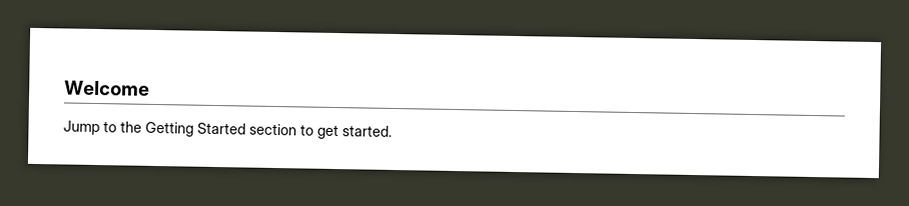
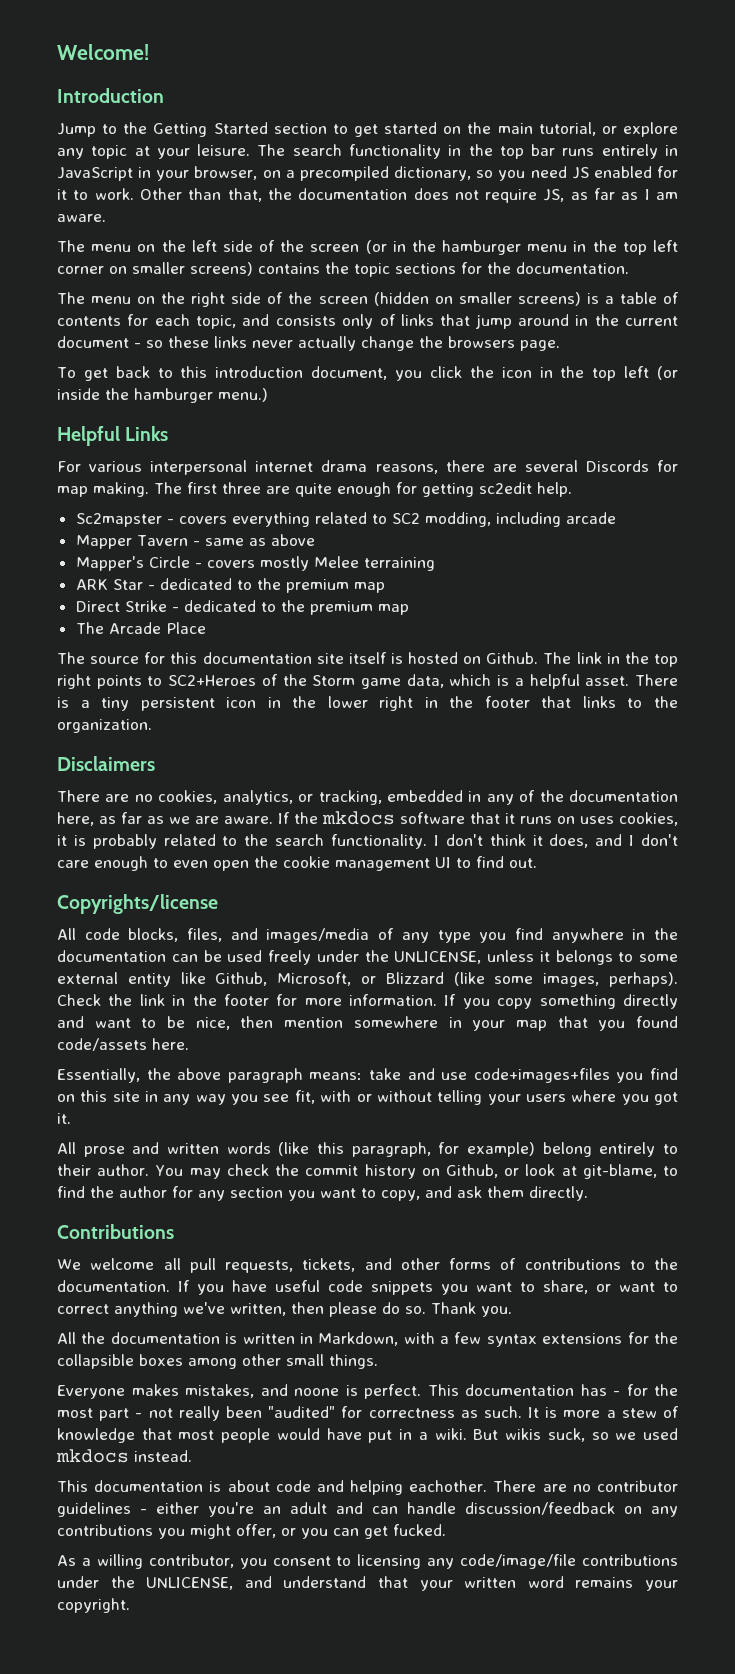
[64,80,150,96] Welcome -> [57,44,149,60] [57,88,164,103] Welcome! // Introduction
[342,125,392,137] started. -> [384,122,678,137] [57,144,678,159] [57,166,678,181] [57,188,678,203] [57,214,106,222] [57,240,678,255] [57,262,629,277] [57,292,679,307] [57,314,678,329] [57,336,560,351] [57,366,678,381] [57,388,268,403] [57,426,169,446] [57,460,679,475] [57,482,572,497] [75,512,616,527] [75,534,315,549] [75,556,435,571] [75,578,385,593] [75,600,409,615] [75,622,206,634] [57,652,678,667] [57,674,678,689] [57,696,678,711] [57,719,152,733] [57,756,155,771] [57,790,679,805] [57,811,678,826] [57,834,679,849] [57,856,537,871] [57,894,218,914] [57,928,678,943] [57,950,678,965] [57,972,678,987] [57,994,678,1009] [57,1016,678,1031] [57,1038,189,1051] [57,1068,679,1083] [57,1090,679,1105] [57,1113,71,1124] [57,1142,678,1157] [57,1164,678,1179] [57,1186,588,1201] [57,1224,174,1239] [57,1258,678,1273] [57,1280,678,1295] [57,1302,512,1317] [57,1332,678,1347] [57,1354,378,1369] [57,1384,678,1399] [57,1406,679,1421] [57,1428,679,1443] [56,1449,192,1463] [57,1480,678,1495] [57,1502,678,1517] [57,1524,446,1539] [57,1554,678,1569] [57,1576,679,1591] [57,1598,130,1613] started on the main tutorial, or explore any topic at your leisure. The search functionality in the top bar runs entirely in JavaScript in your browser, on a precompiled dictionary, so you need JS enabled for it to work. Other than that, the documentation does not require JS, as far as I am aware. // The menu on the left side of the screen (or in the hamburger menu in the top left corner on smaller screens) contains the topic sections for the documentation. // The menu on the right side of the screen (hidden on smaller screens) is a table of contents for each topic, and consists only of links that jump around in the current document - so these links never actually change the browsers page. // To get back to this introduction document, you click the icon in the top left (or inside the hamburger menu.) // Helpful Links // For various interpersonal internet drama reasons, there are several Discords for map making. The first three are quite enough for getting sc2edit help. // Sc2mapster - covers everything related to SC2 modding, including arcade // Mapper Tavern - same as above // Mapper's Circle - covers mostly Melee terraining // ARK Star - dedicated to the premium map // Direct Strike - dedicated to the premium map // The Arcade Place // The source for this documentation site itself is hosted on Github. The link in the top right points to SC2+Heroes of the Storm game data, which is a helpful asset. There is a tiny persistent icon in the lower right in the footer that links to the organization. // Disclaimers // There are no cookies, analytics, or tracking, embedded in any of the documentation here, as far as we are aware. If the mkdocs software that it runs on uses cookies, it is probably related to the search functionality. I don't think it does, and I don't care enough to even open the cookie management UI to find out. // Copyrights/license // All code blocks, files, and images/media of any type you find anywhere in the documentation can be used freely under the UNLICENSE, unless it belongs to some external entity like Github, Microsoft, or Blizzard (like some images, perhaps). Check the link in the footer for more information. If you copy something directly and want to be nice, then mention somewhere in your map that you found code/assets here. // Essentially, the above paragraph means: take and use code+images+files you find on this site in any way you see fit, with or without telling your users where you got it. // All prose and written words (like this paragraph, for example) belong entirely to their author. You may check the commit history on Github, or look at git-blame, to find the author for any section you want to copy, and ask them directly. // Contributions // We welcome all pull requests, tickets, and other forms of contributions to the documentation. If you have useful code snippets you want to share, or want to correct anything we've written, then please do so. Thank you. // All the documentation is written in Markdown, with a few syntax extensions for the collapsible boxes among other small things. // Everyone makes mistakes, and noone is perfect. This documentation has - for the most part - not really been "audited" for correctness as such. It is more a stew of knowledge that most people would have put in a wiki. But wikis suck, so we used mkdocs instead. // This documentation is about code and helping eachother. There are no contributor guidelines - either you're an adult and can handle discussion/feedback on any contributions you might offer, or you can get fucked. // As a willing contributor, you consent to licensing any code/image/file contributions under the UNLICENSE, and understand that your written word remains your copyright.

